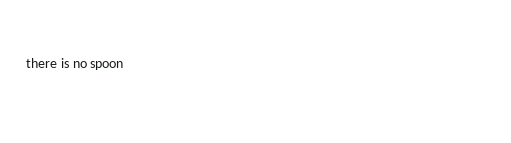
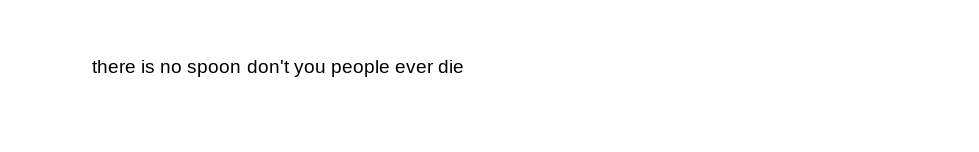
(124, 65) none -> [246,60,465,77] don't you people ever die

